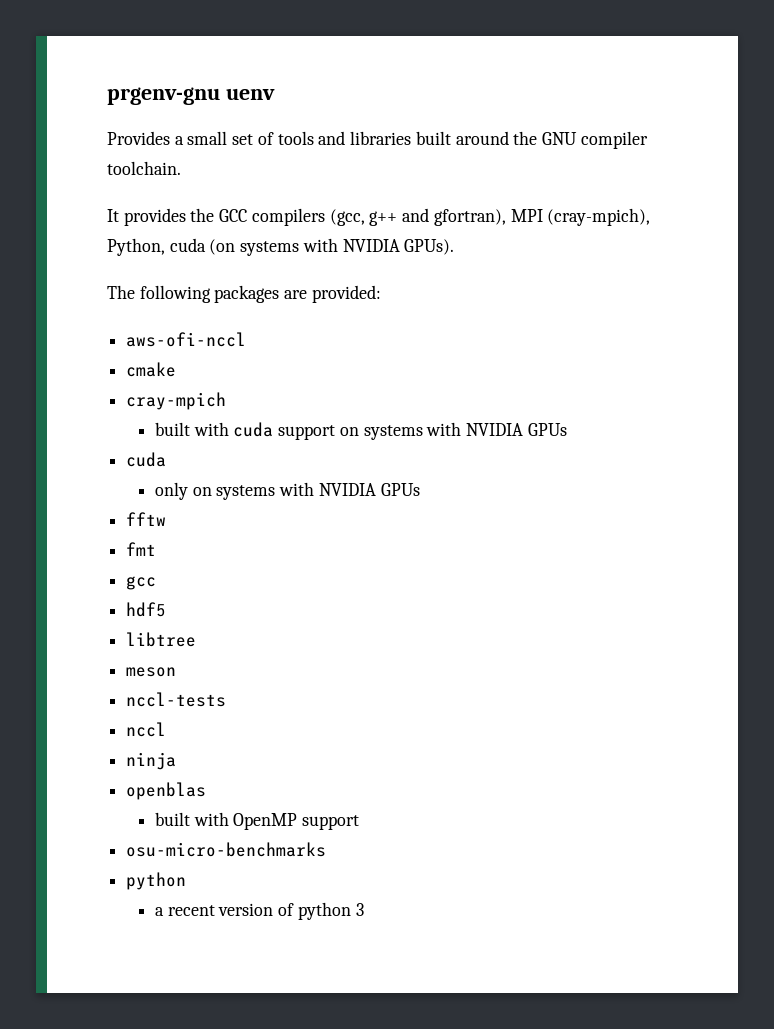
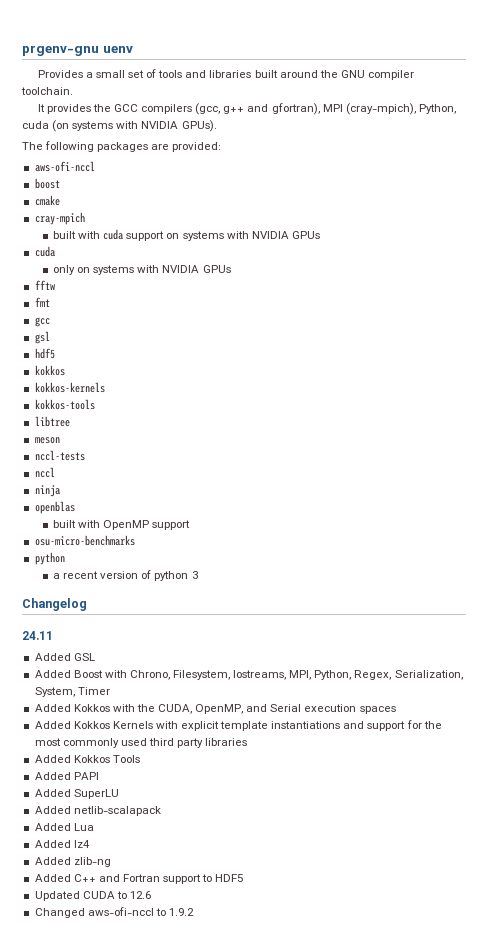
(247, 339) none -> [34,178,60,189] // boost
(157, 583) none -> [34,331,50,344] // gsl
(167, 609) none -> [34,365,65,376] [34,382,105,393] [34,399,95,410] // kokkos // kokkos-kernels // kokkos-tools
(364, 909) none -> [22,598,87,611] [22,631,53,640] [34,653,95,661] [34,670,463,680] [34,687,110,697] [34,704,396,714] [34,720,442,731] [34,738,248,748] [34,755,140,763] [34,772,99,780] [34,789,119,799] [34,806,161,816] [34,823,94,831] [34,840,90,848] [34,857,111,867] [34,874,244,884] [34,891,151,901] [34,907,194,918] // Changelog // 24.11 // Added GSL // Added Boost with Chrono, Filesystem, Iostreams, MPI, Python, Regex, Serialization, System, Timer // Added Kokkos with the CUDA, OpenMP, and Serial execution spaces // Added Kokkos Kernels with explicit template instantiations and support for the most commonly used third party libraries // Added Kokkos Tools // Added PAPI // Added SuperLU // Added netlib-scalapack // Added Lua // Added lz4 // Added zlib-ng // Added C++ and Fortran support to HDF5 // Updated CUDA to 12.6 // Changed aws-ofi-nccl to 1.9.2

